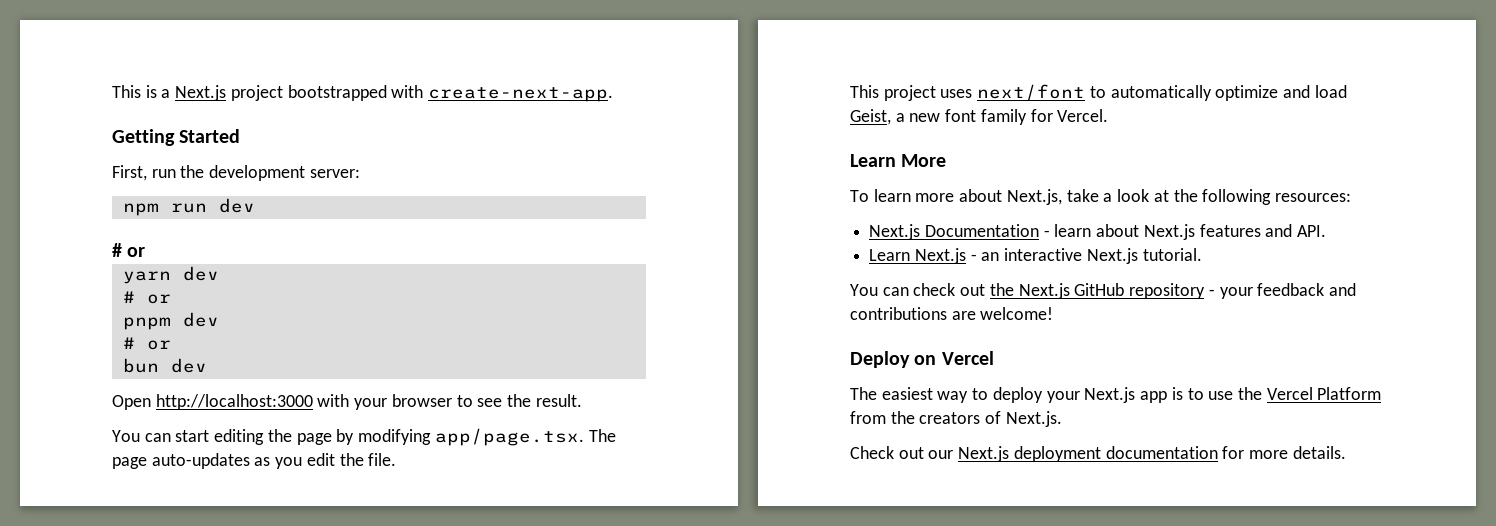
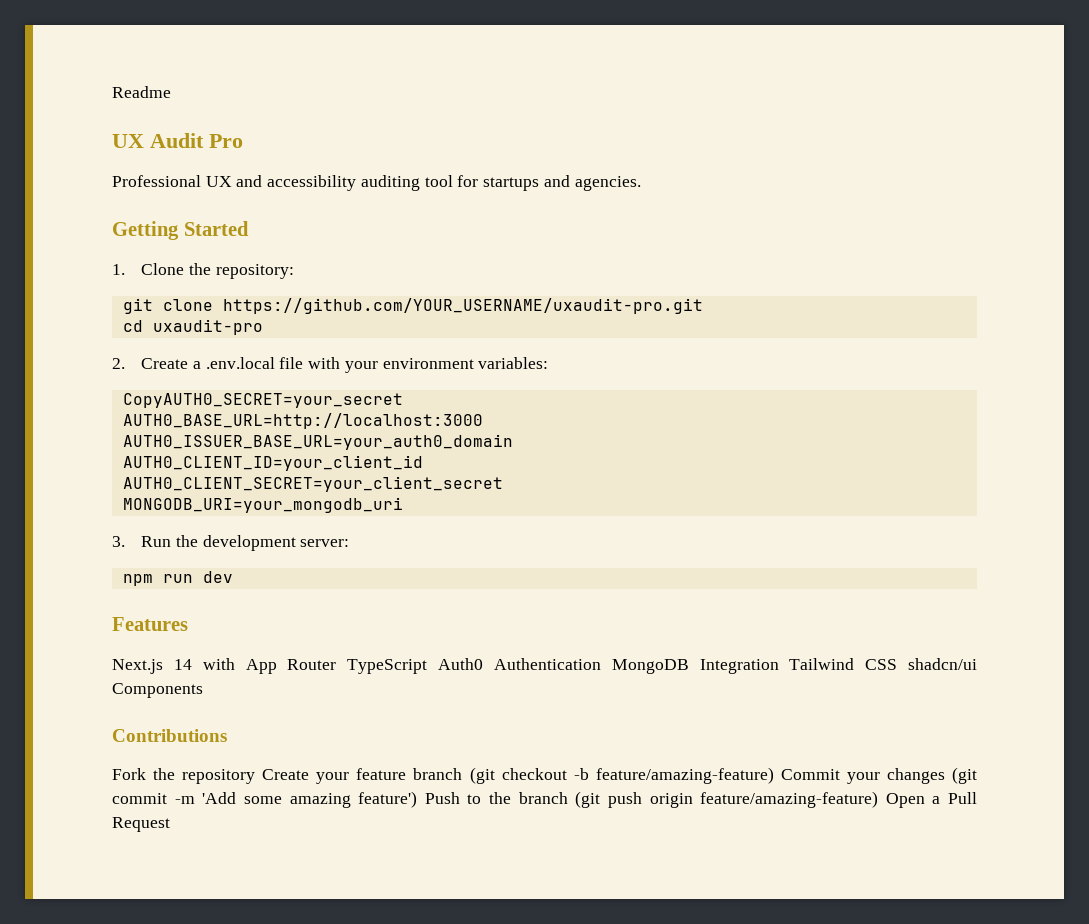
[112,85,614,102] [112,129,241,146] [112,165,176,181] This is a Next.js project bootstrapped with create-next-app. // Getting Started // First, run -> [112,86,171,98] [112,133,243,148] [112,175,641,191] [112,221,249,240] [112,263,294,279] [122,298,703,314] [122,319,263,335] [112,357,549,373] [122,393,403,408] [122,413,483,429] [122,434,513,450] [122,455,423,471] [122,476,503,492] [122,497,403,513] [112,536,172,547] Readme // UX Audit Pro // Professional UX and accessibility auditing tool for startups and agencies. // Getting Started // 1. Clone the repository: // git clone https://github.com/YOUR_USERNAME/uxaudit-pro.git // cd uxaudit-pro // 2. Create a .env.local file with your environment variables: // CopyAUTH0_SECRET=your_secret // AUTH0_BASE_URL=http://localhost:3000 // AUTH0_ISSUER_BASE_URL=your_auth0_domain // AUTH0_CLIENT_ID=your_client_id // AUTH0_CLIENT_SECRET=your_client_secret // MONGODB_URI=your_mongodb_uri // 3. Run
[112,243,146,257] [122,266,219,284] [122,291,171,304] [122,312,219,330] [122,337,171,350] [122,358,207,373] [112,394,582,410] [112,428,616,446] [112,453,397,469] [850,84,1347,101] [850,109,1109,125] [850,154,947,167] [850,189,1351,205] [869,224,1327,240] [869,248,1202,264] [850,283,1356,299] [850,307,1054,320] [850,351,994,368] [850,387,1382,403] [850,411,1062,427] [850,446,1346,462] # or // yarn dev // # or // pnpm dev // # or // bun dev // Open http://localhost:3000 with your browser to see the result. // You can start editing the page by modifying app/page.tsx. The page auto-updates as you edit the file. // This project uses next/font to automatically optimize and load Geist, a new font family for Vercel. // Learn More // To learn more about Next.js, take a look at the following resources: // Next.js Documentation - learn about Next.js features and API. // Learn Next.js - an interactive Next.js tutorial. // You can check out the Next.js GitHub repository - your feedback and contributions are welcome! // Deploy on Vercel // The easiest way to deploy your Next.js app is to use the Vercel Platform from the creators of Next.js. // Check out our Next.js deployment documentation for more details. -> [112,617,188,631] [112,658,978,674] [112,683,203,698] [112,729,227,742] [112,767,977,784] [112,791,977,808] [112,817,170,832] Features // Next.js 14 with App Router TypeScript Auth0 Authentication MongoDB Integration Tailwind CSS shadcn/ui Components // Contributions // Fork the repository Create your feature branch (git checkout -b feature/amazing-feature) Commit your changes (git commit -m 'Add some amazing feature') Push to the branch (git push origin feature/amazing-feature) Open a Pull Request

